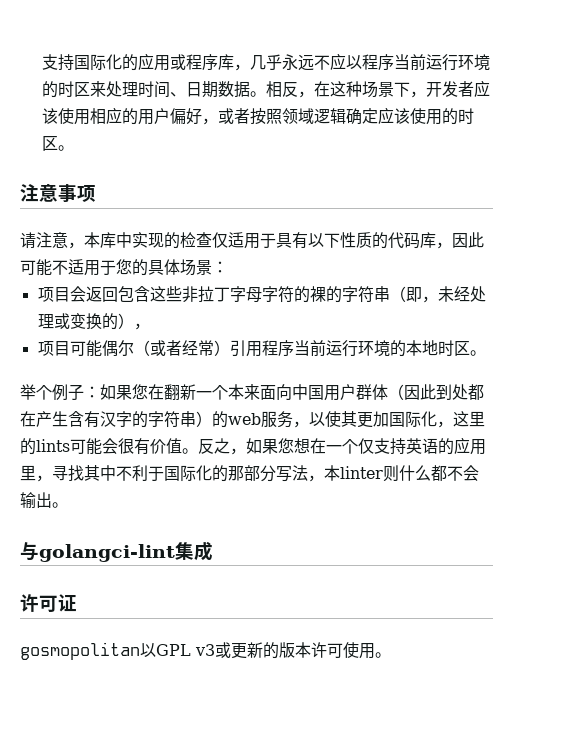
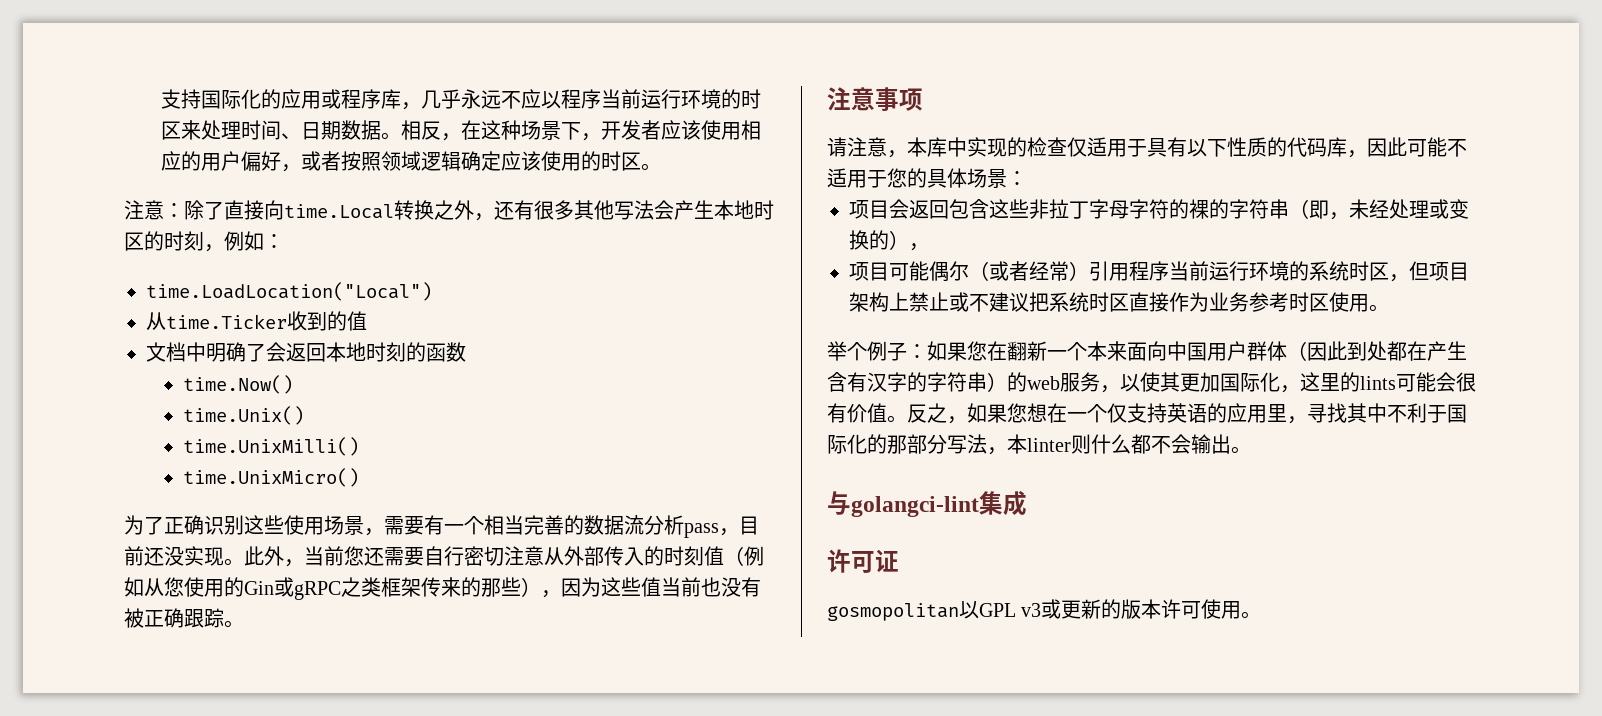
(75, 148) none -> [124,200,774,221] [124,231,284,252] [146,282,432,301] [146,311,367,331] [146,342,466,362] [182,375,293,394] [182,406,304,425] [182,437,359,456] [182,468,359,487] [124,515,759,538] [124,546,764,567] [124,577,761,600] [124,608,244,628] // 注意：除了直接向time.Local转换之外，还有很多其他写法会产生本地时区的时刻，例如： // time.LoadLocation("Local") // 从time.Ticker收到的值 // 文档中明确了会返回本地时刻的函数 // time.Now() // time.Unix() // time.UnixMilli() // time.UnixMicro() // 为了正确识别这些使用场景，需要有一个相当完善的数据流分析pass，目前还没实现。此外，当前您还需要自行密切注意从外部传入的时刻值（例如从您使用的Gin或gRPC之类框架传来的那些），因为这些值当前也没有被正确跟踪。
[405,340,470,356] 本地时区 -> [1309,261,1469,282] [849,292,1369,312] 系统时区，但项目架构上禁止或不建议把系统时区直接作为业务参考时区使用

